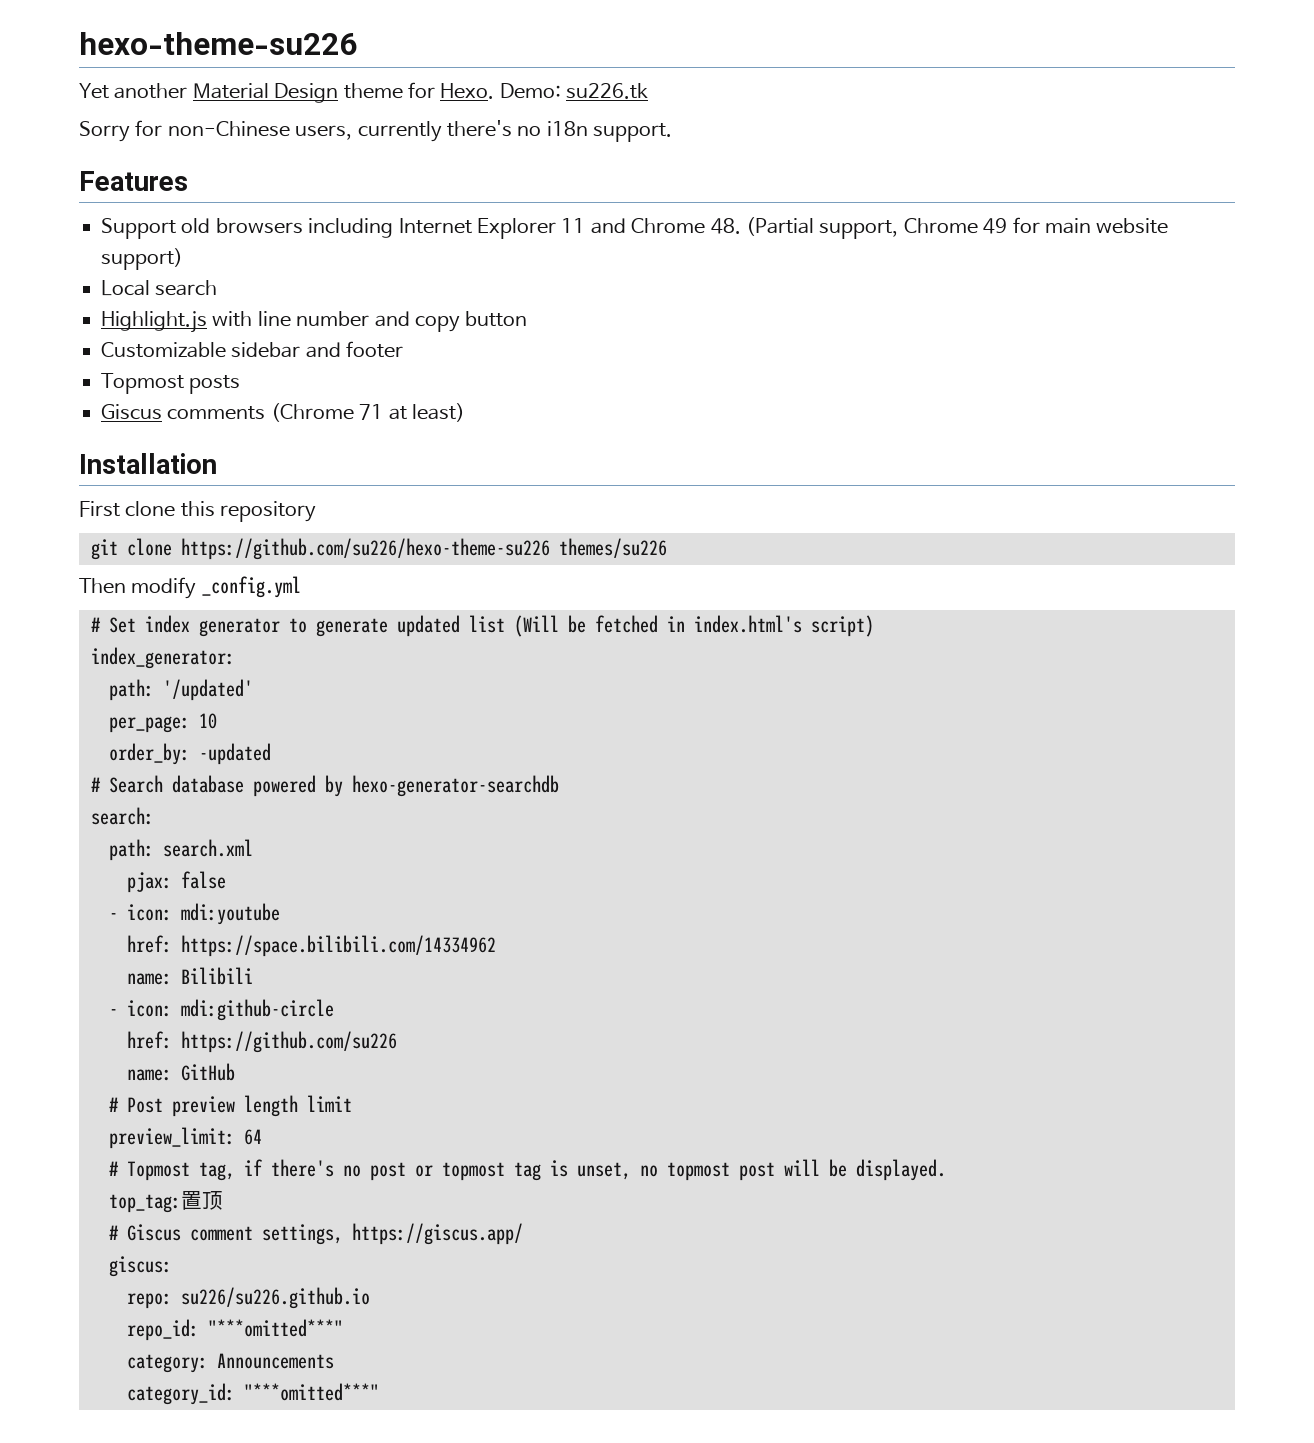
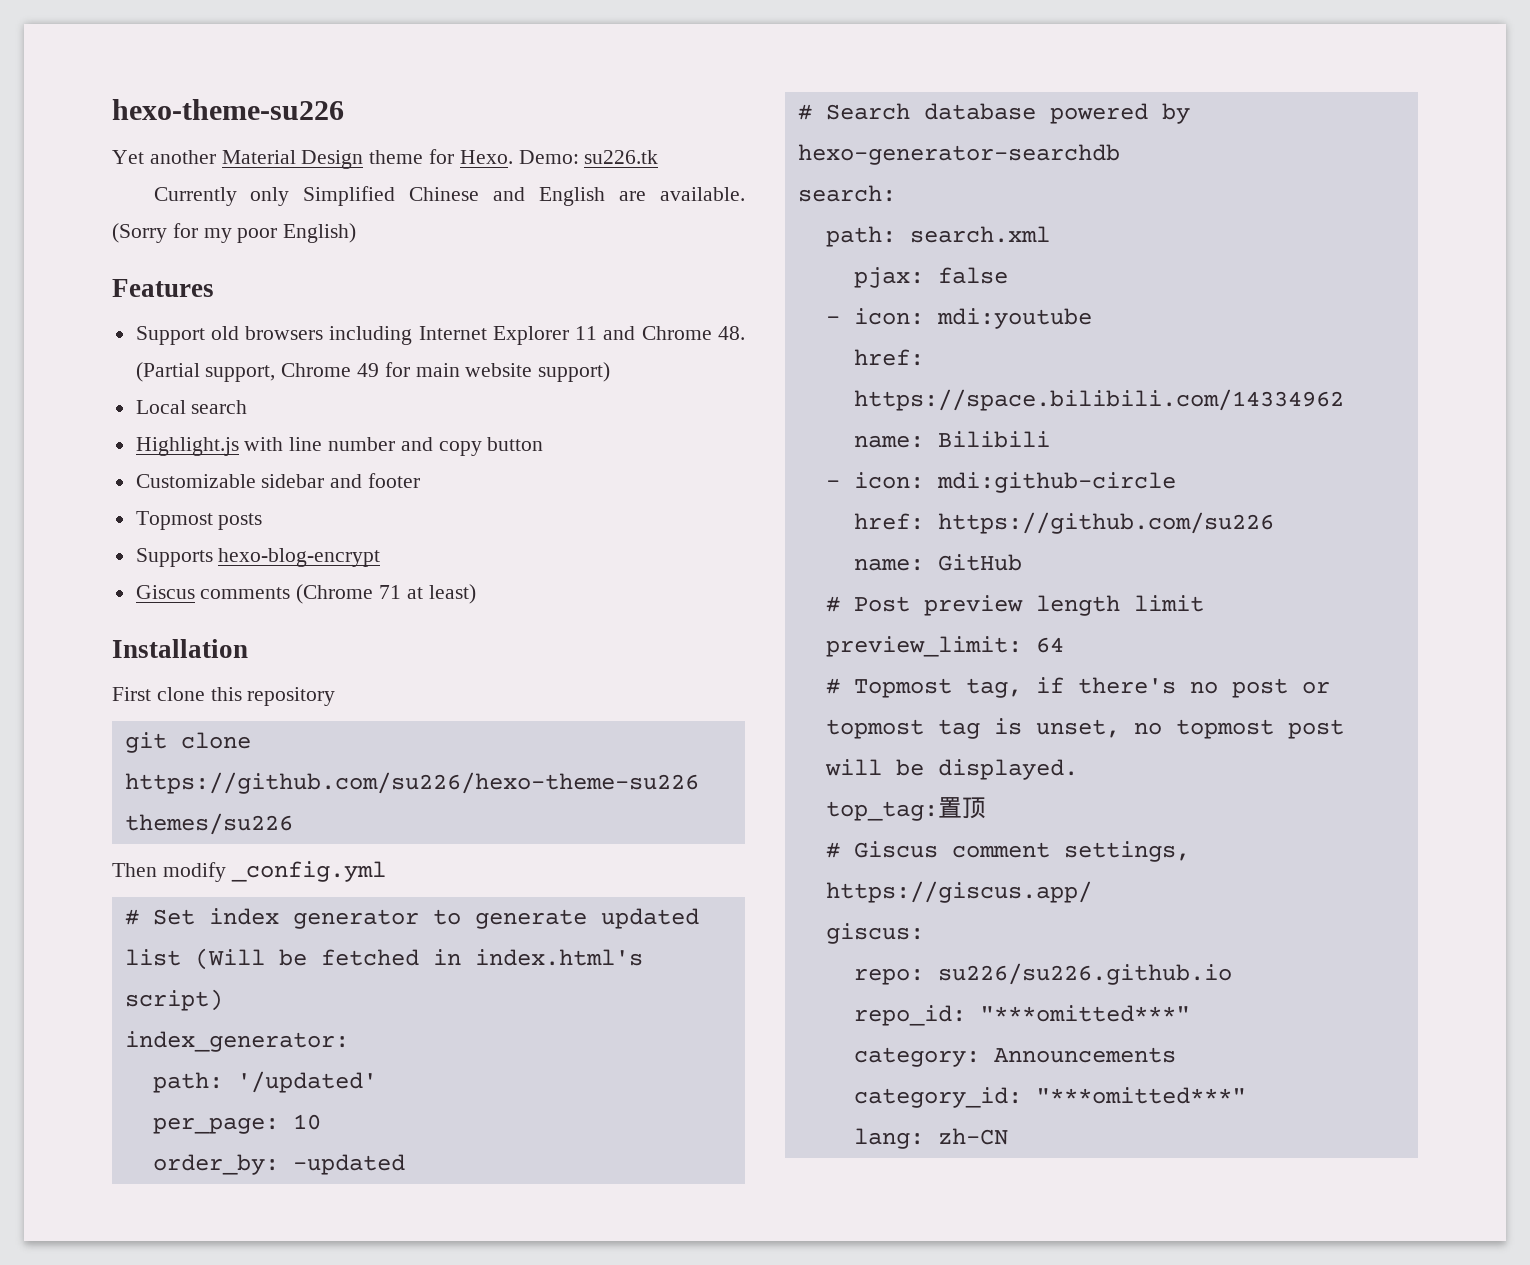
[79,120,673,142] Sorry for non-Chinese users, currently there's no i18n support. -> [153,186,746,206] [112,223,357,243] Currently only Simplified Chinese and English are available. (Sorry for my poor English)
(241, 384) none -> [135,548,381,567] // Supports hexo-blog-encrypt
(379, 1392) none -> [853,1128,1008,1149] // lang: zh-CN

